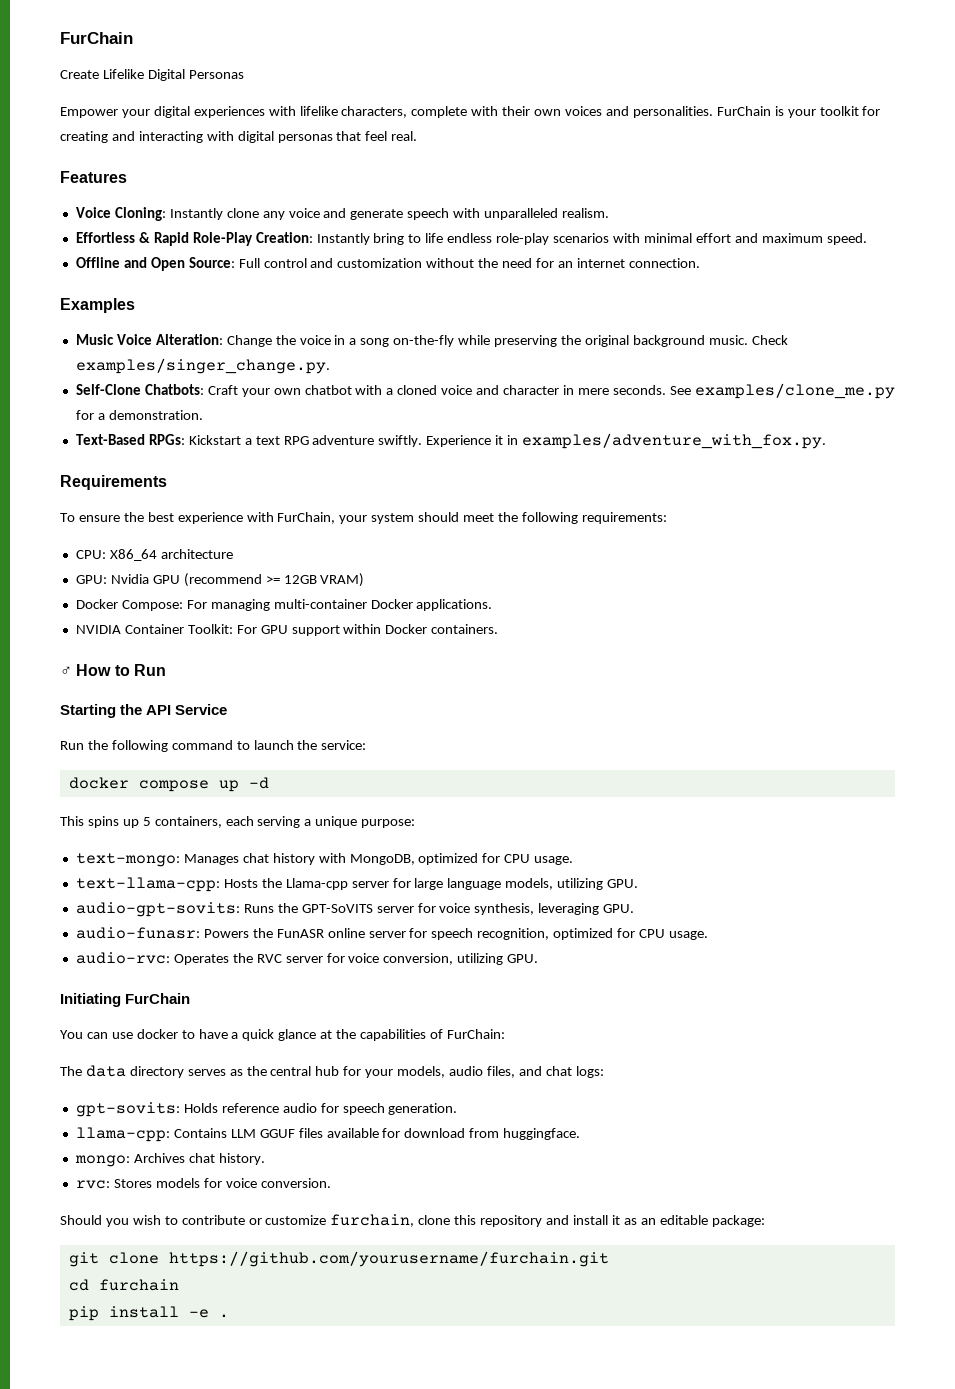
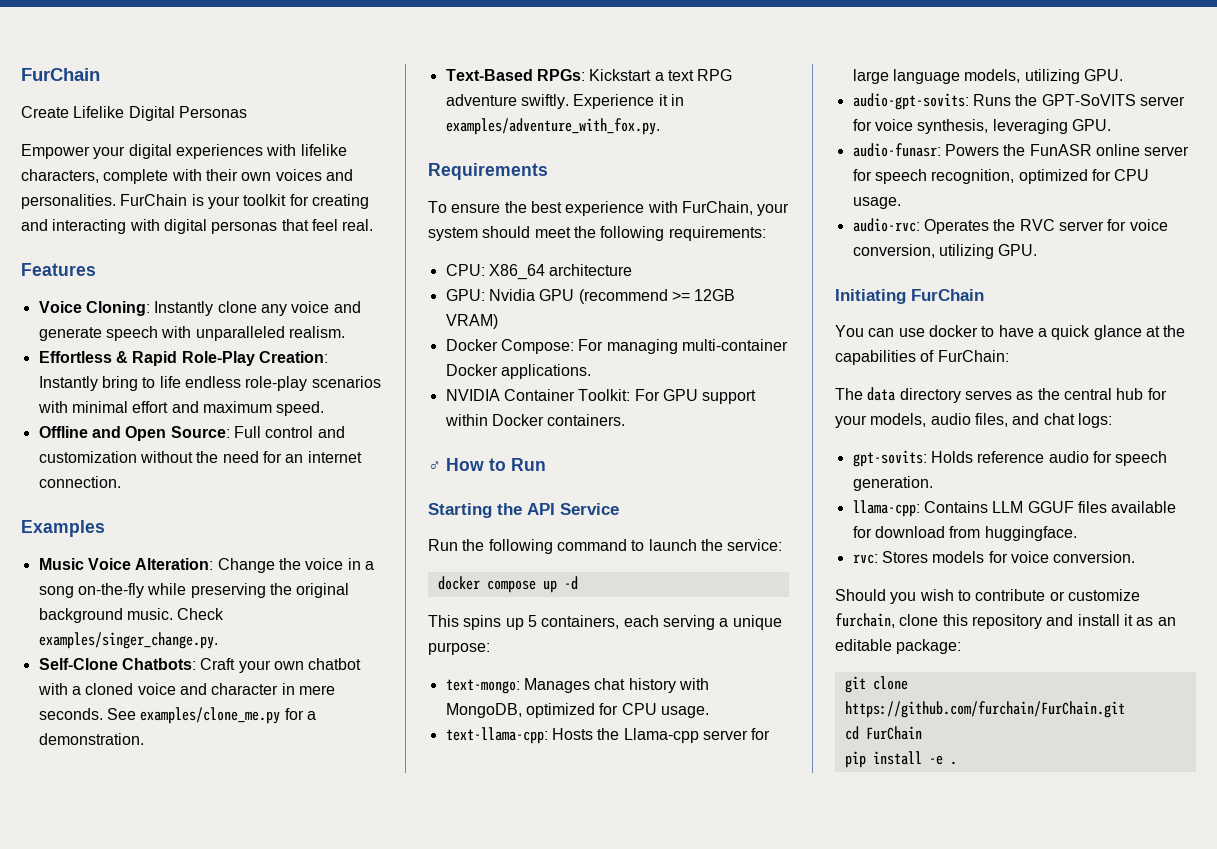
[74,1153,265,1167] // mongo: Archives chat history. -> (1077, 533) none
[168,1251,609,1267] https://github.com/yourusername/furchain.git -> [844,701,1125,718] https://github.com/furchain/FurChain.git
[98,1279,179,1291] furchain -> [865,726,922,740] FurChain

